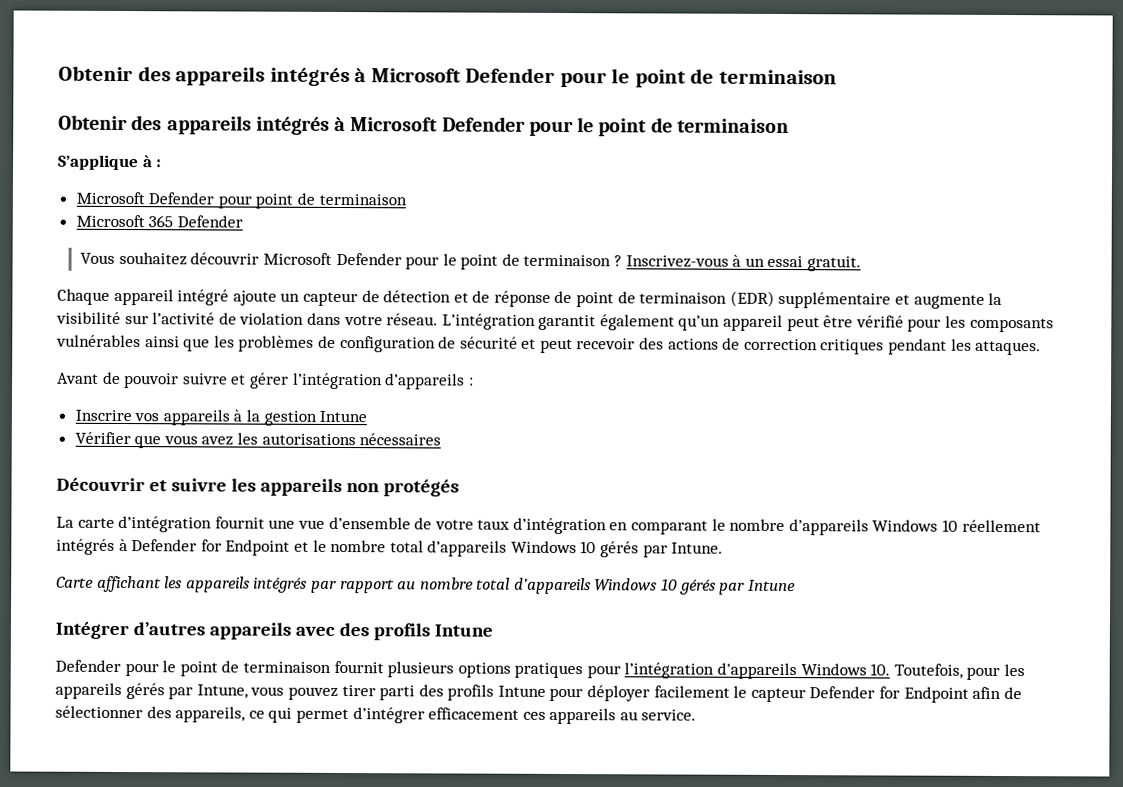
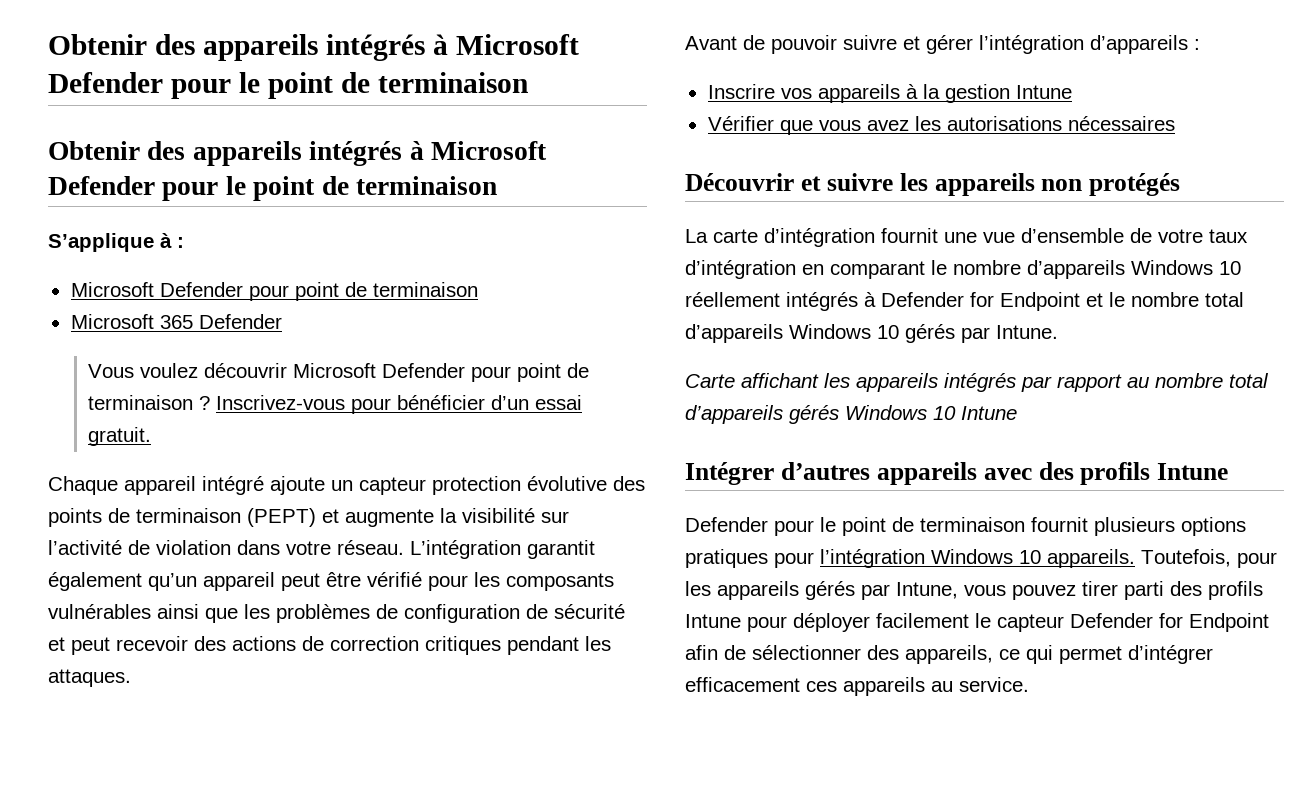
[118,251,187,266] souhaitez -> [140,363,199,378] voulez
[442,253,457,266] le -> (512, 374) none
[732,254,765,267] à un -> [351,395,530,414] pour bénéficier d’un
[361,290,892,309] de détection et de réponse de point de terminaison (EDR) supplémentaire -> [432,476,645,495] [48,508,316,527] protection évolutive des points de terminaison (PEPT)
[594,578,746,595] Windows 10 gérés par -> [789,405,956,424] gérés Windows 10
[717,662,891,680] d'appareils Windows 10. -> [931,549,1135,568] Windows 10 appareils.

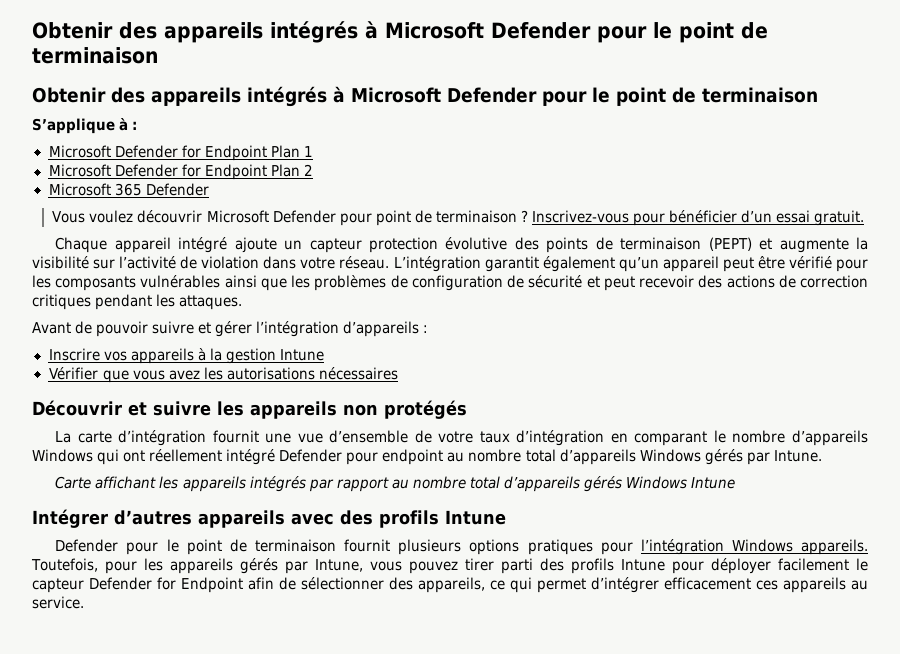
[248,282,478,301] pour point de terminaison -> [181,145,313,161] [48,164,313,180] for Endpoint Plan 1 // Microsoft Defender for Endpoint Plan 2
[1219,261,1241,275] [685,292,1125,311] 10 réellement intégrés à Defender for Endpoint et le -> [97,449,465,465] qui ont réellement intégré Defender pour endpoint au
[877,325,899,339] 10 -> (701, 455) none
[933,406,956,420] 10 -> (687, 482) none
[1019,550,1041,564] 10 -> (793, 545) none

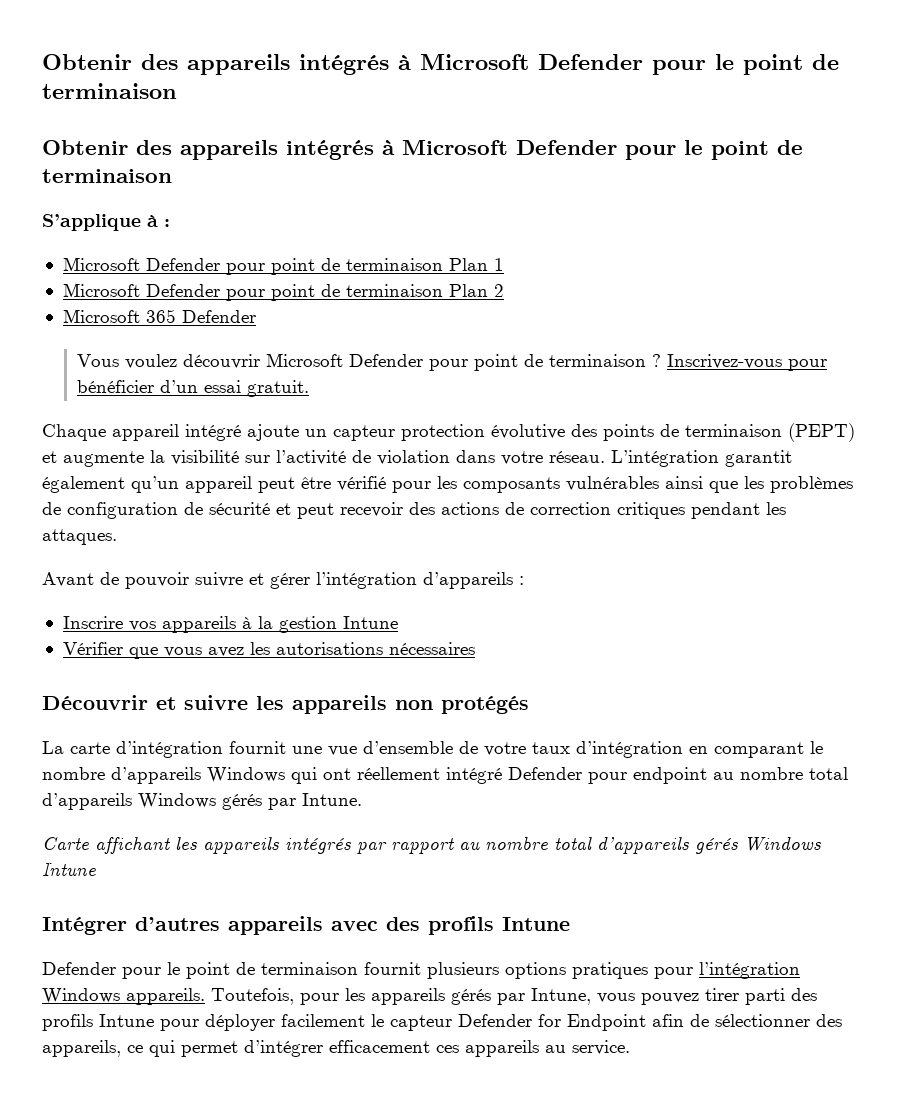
[181,145,267,161] for Endpoint -> [225,258,443,275] pour point de terminaison
[181,164,267,180] for Endpoint -> [225,284,443,301] pour point de terminaison

